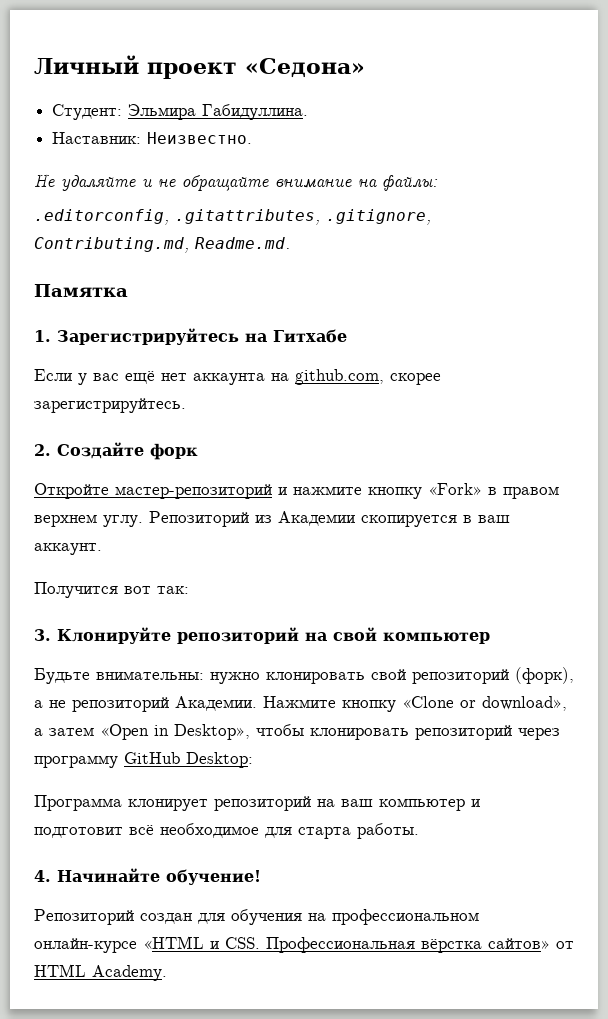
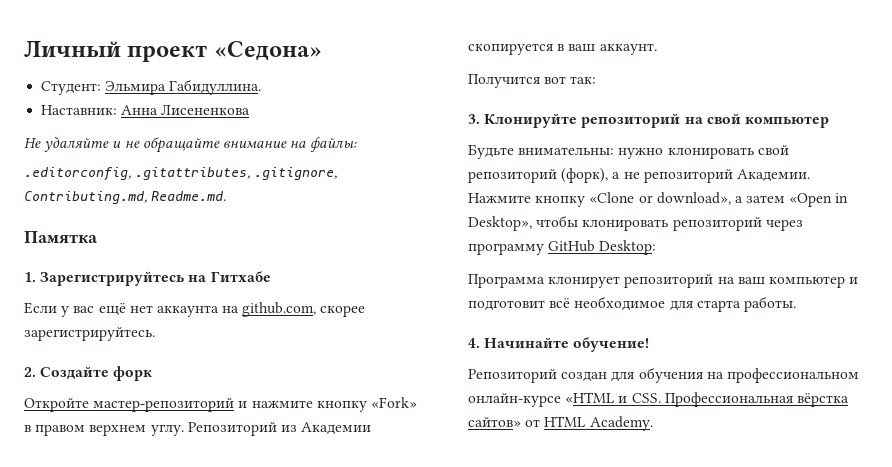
[147,132,253,144] Неизвестно. -> [121,104,251,115] Анна Лисененкова

